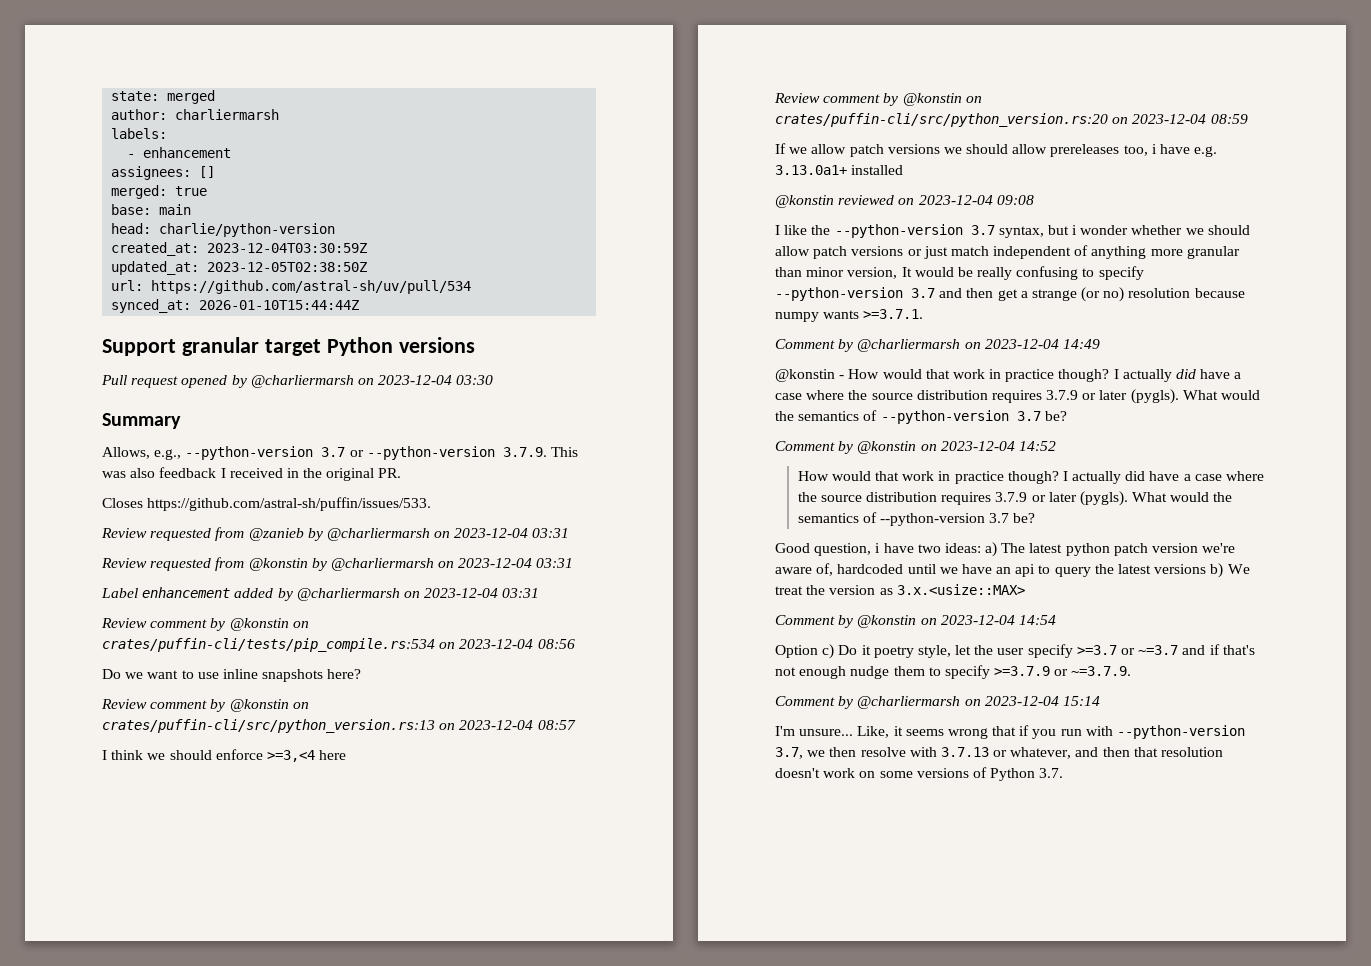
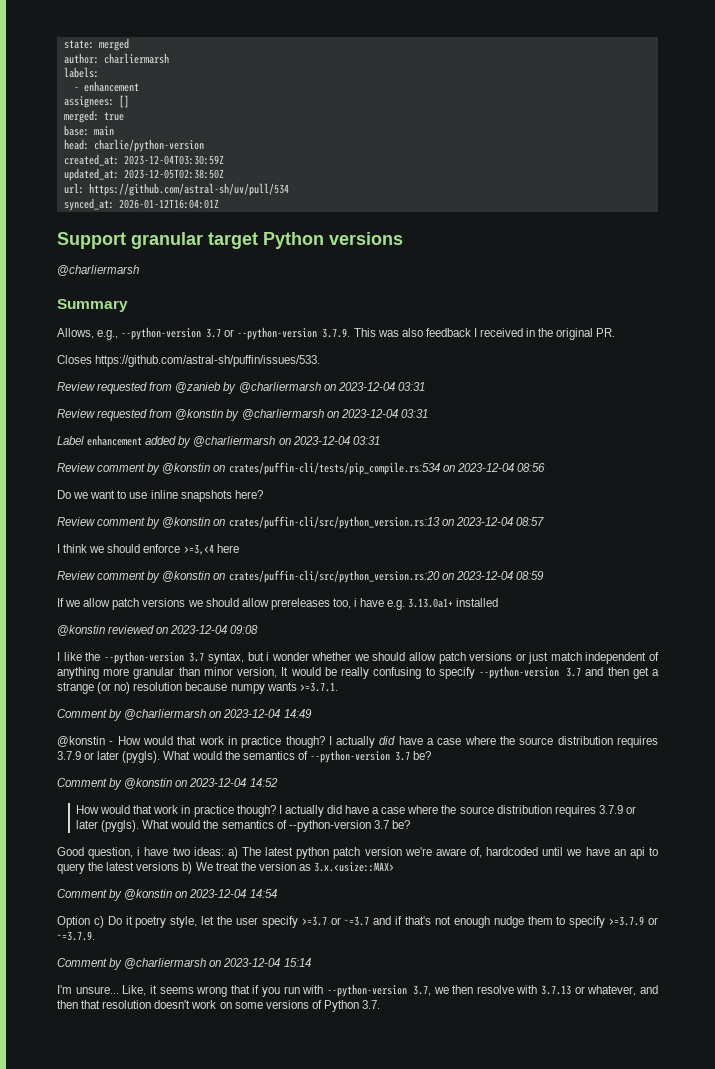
[199,300,360,310] 2026-01-10T15:44:44Z -> [118,199,219,209] 2026-01-12T16:04:01Z
[101,375,494,388] Pull request opened by @charliermarsh on 2023-12-04 03:30 -> [57,265,139,276] @charliermarsh

